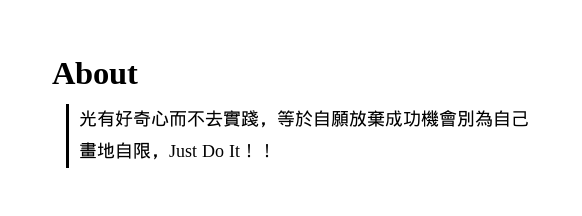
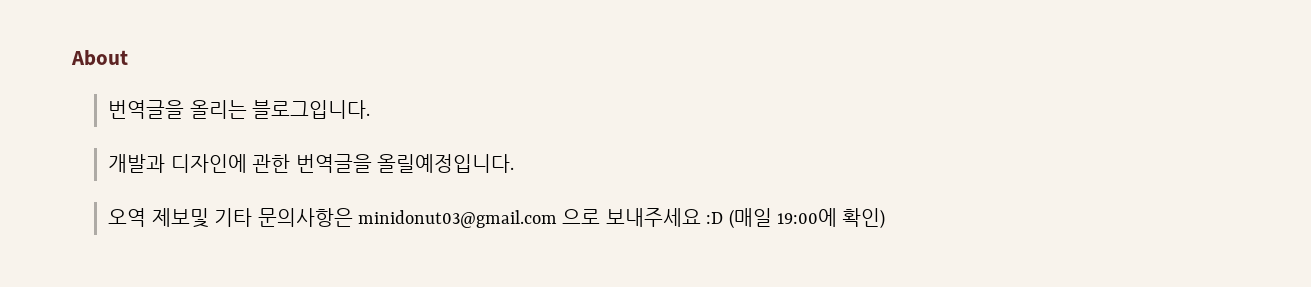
[79,110,530,128] [79,142,277,160] 光有好奇心而不去實踐，等於自願放棄成功機會別為自己畫地自限，Just Do It！！ -> [108,100,371,119] [108,154,514,173] [108,208,886,229] 번역글을 올리는 블로그입니다. // 개발과 디자인에 관한 번역글을 올릴예정입니다. // 오역 제보및 기타 문의사항은 minidonut03@gmail.com 으로 보내주세요 :D (매일 19:00에 확인)

